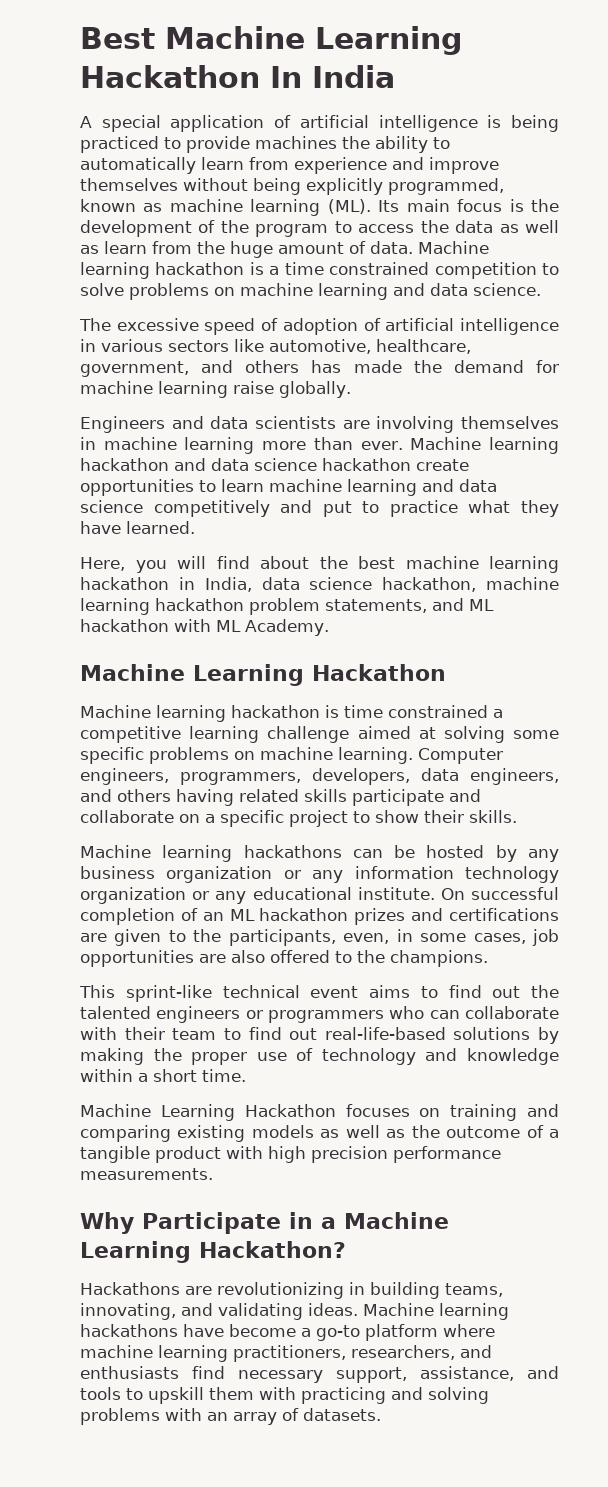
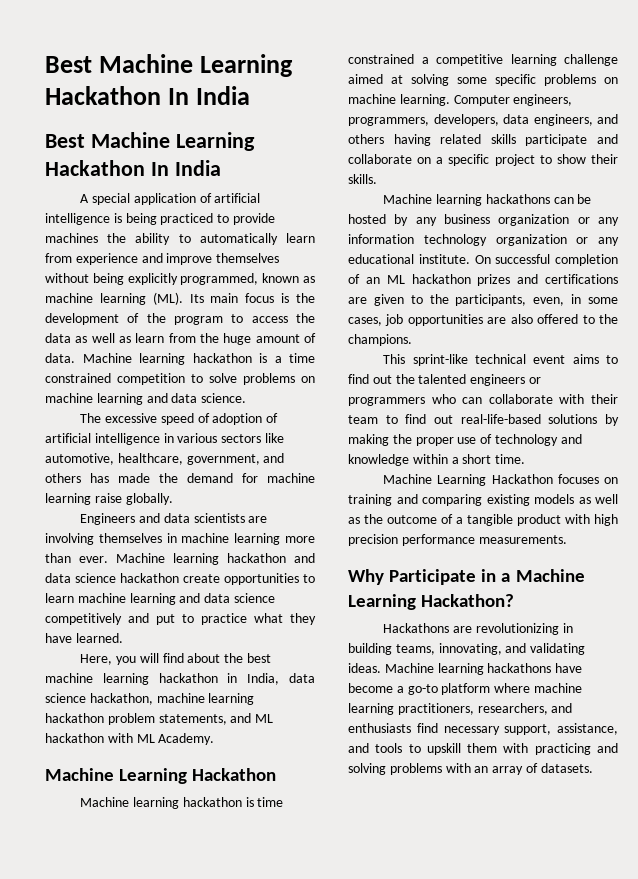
[80,26,462,55] [80,65,395,88] Best Machine Learning Hackathon In India -> [45,54,293,77] [45,86,250,105] [45,132,255,151] [45,160,221,176] Best Machine Learning Hackathon In India // Best Machine Learning Hackathon In India

